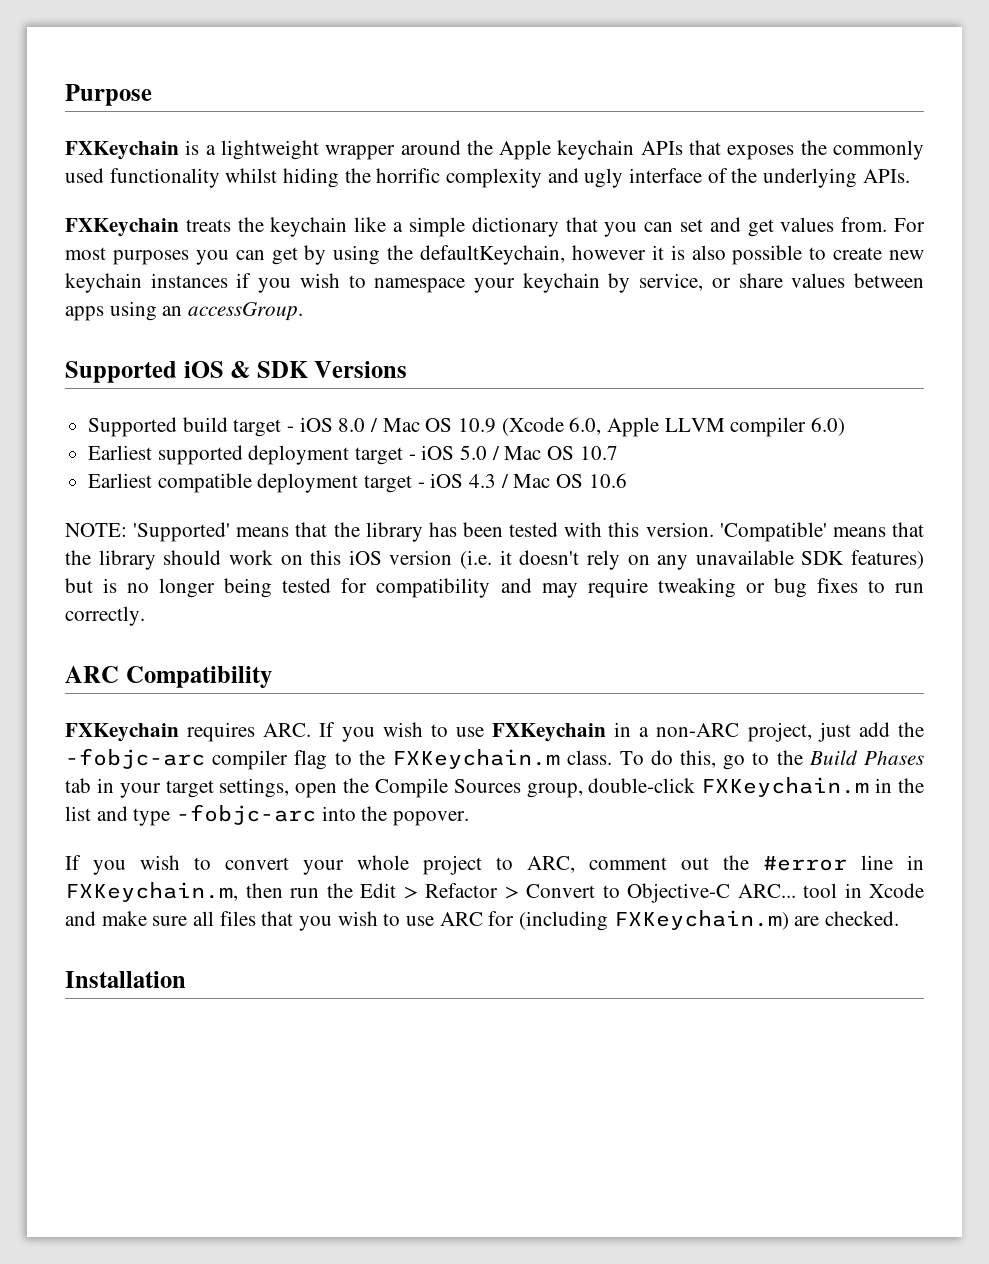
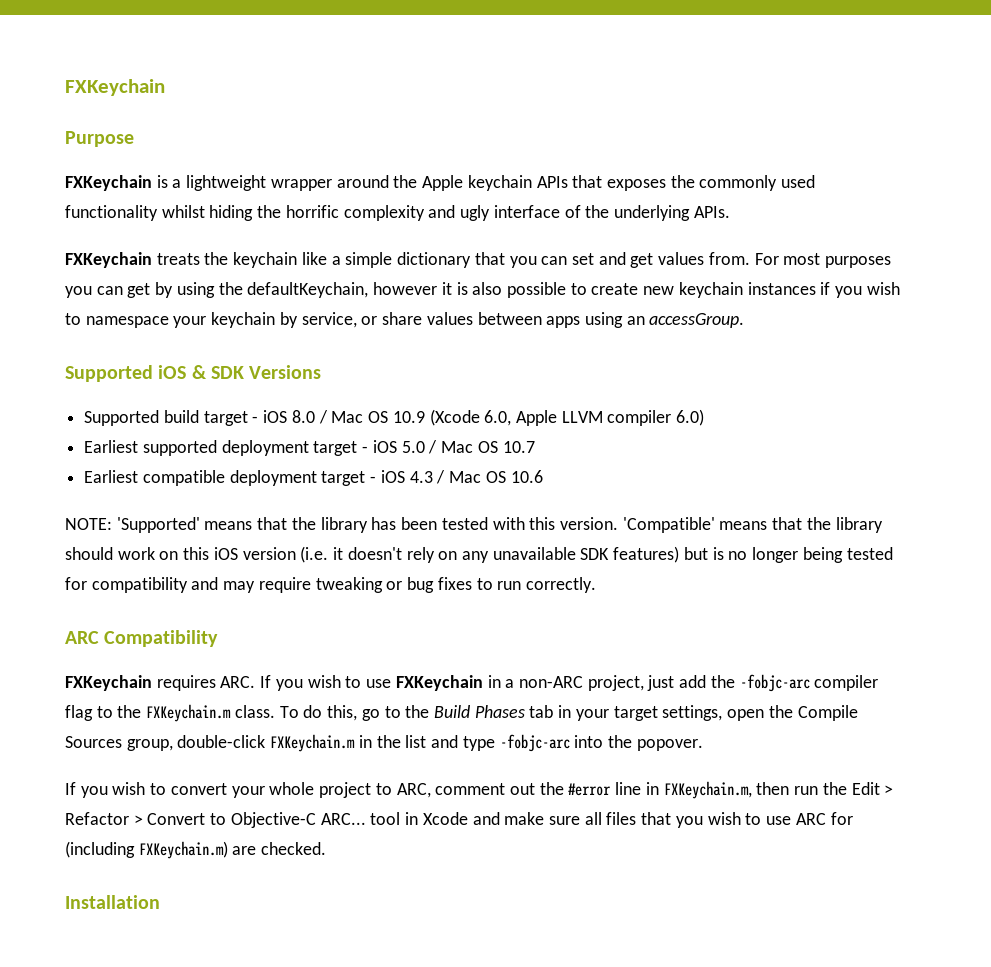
(65, 95) none -> [65,79,165,96] FXKeychain //

